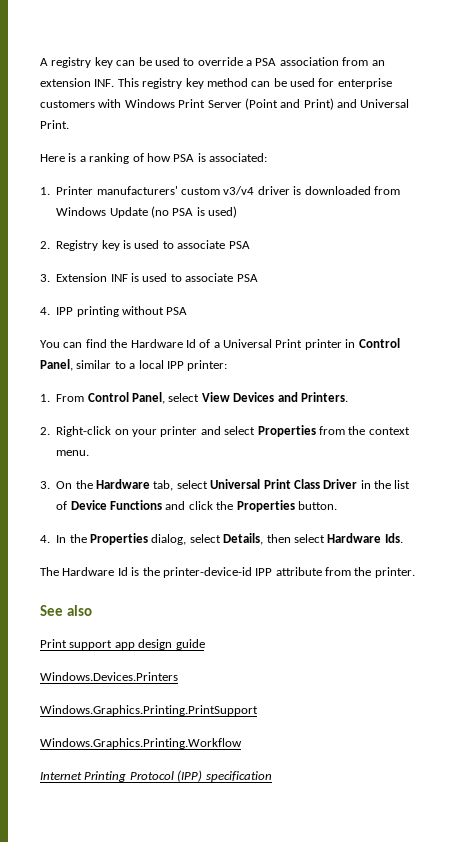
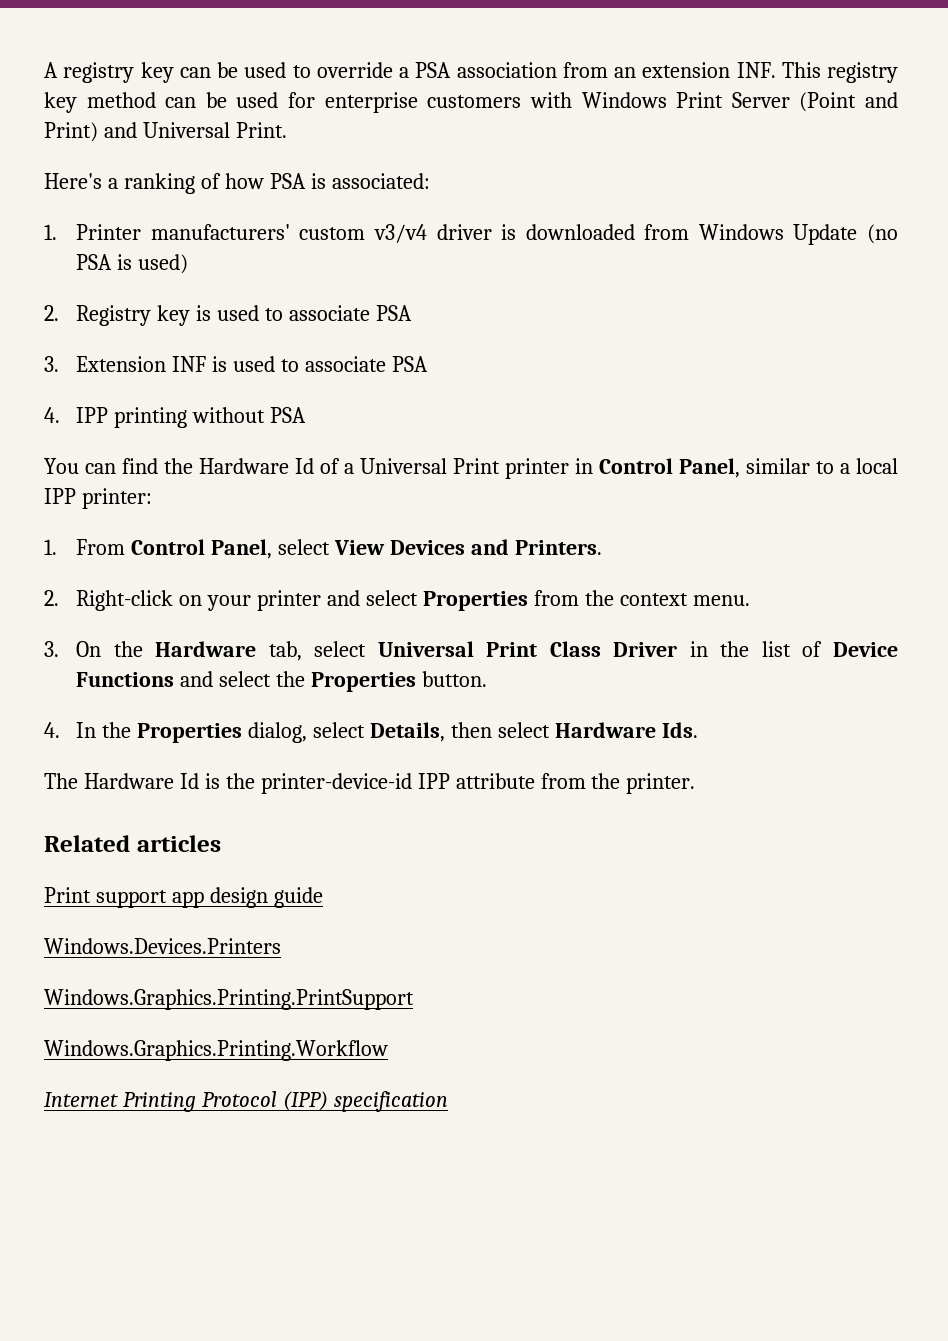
[40,153,77,162] Here is -> [44,173,102,189] Here's
[188,501,213,510] click -> [219,671,272,687] select
[40,605,92,616] See also -> [44,835,221,852] Related articles

